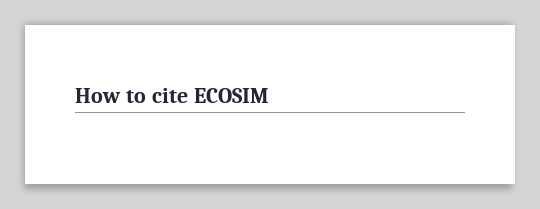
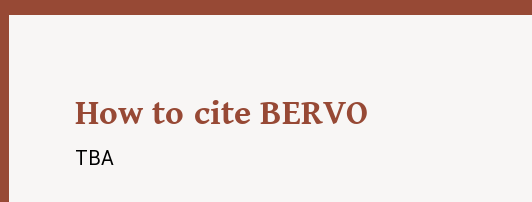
[193,88,269,103] ECOSIM -> [260,102,369,124] [75,150,114,165] BERVO // TBA

